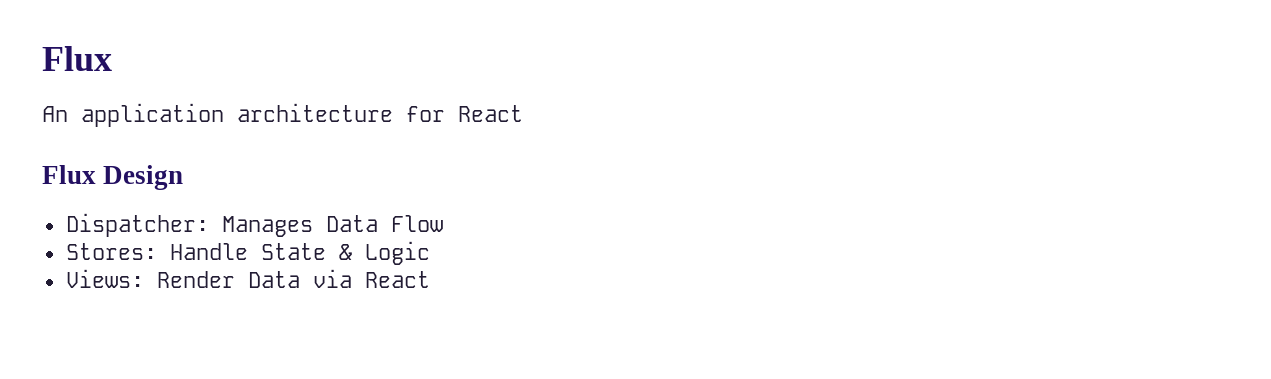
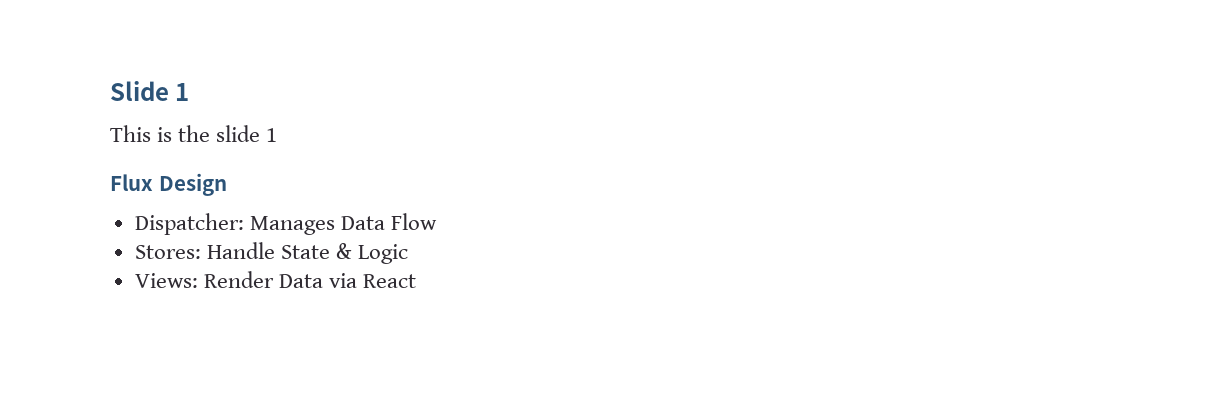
[42,46,112,71] [42,103,523,127] Flux // An application architecture for React -> [110,81,190,101] [110,125,278,142] Slide 1 // This is the slide 1

